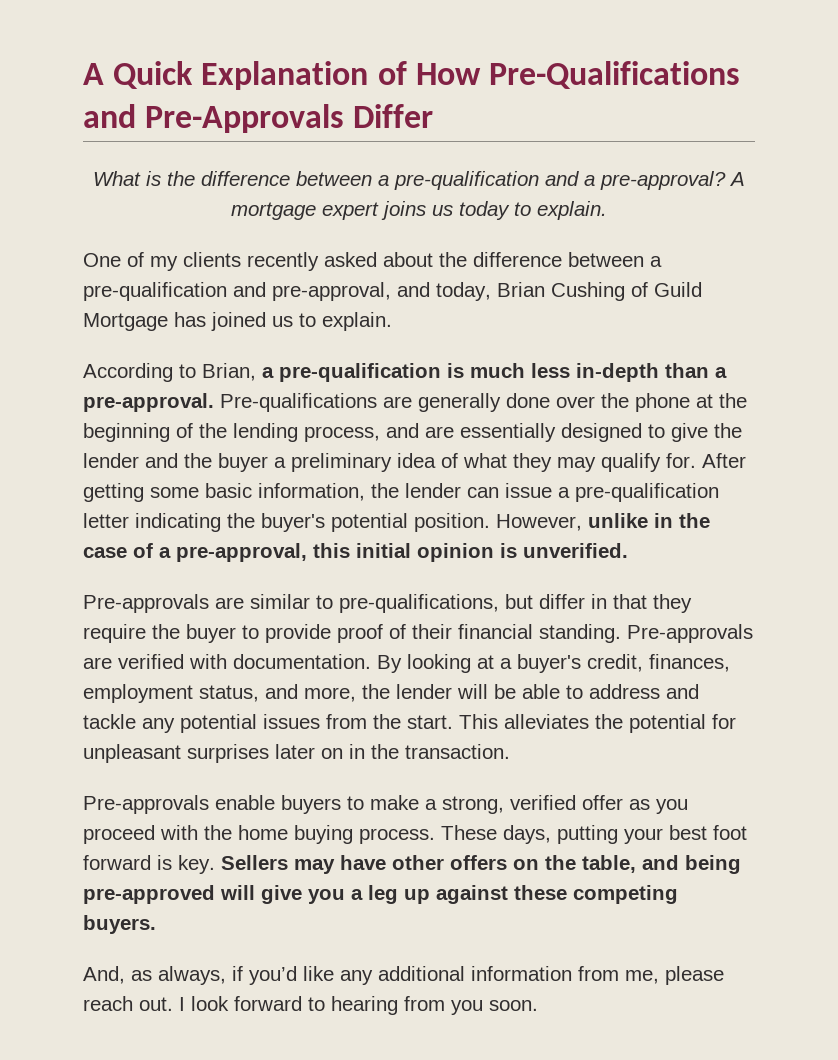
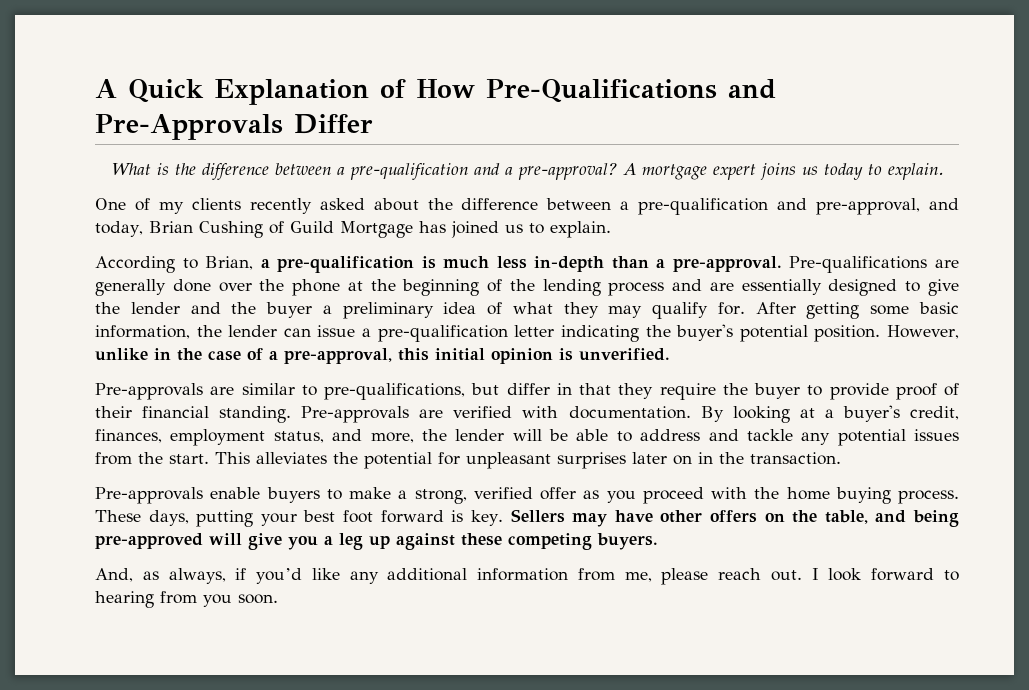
[304,426,380,442] process, -> [608,282,665,296] process

